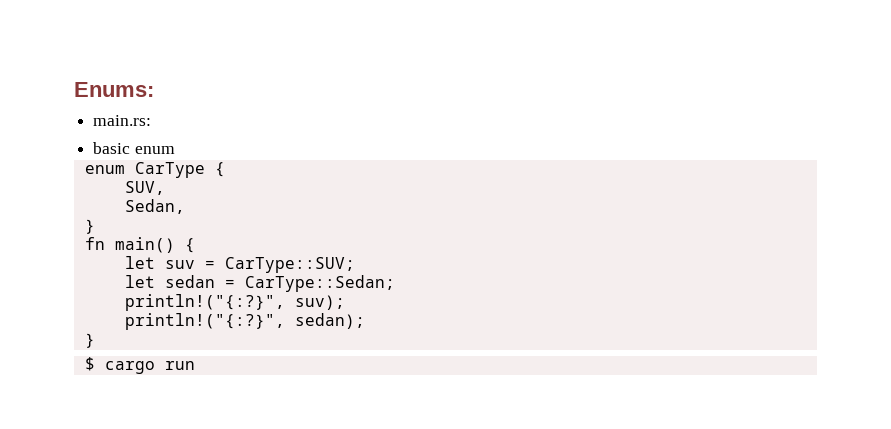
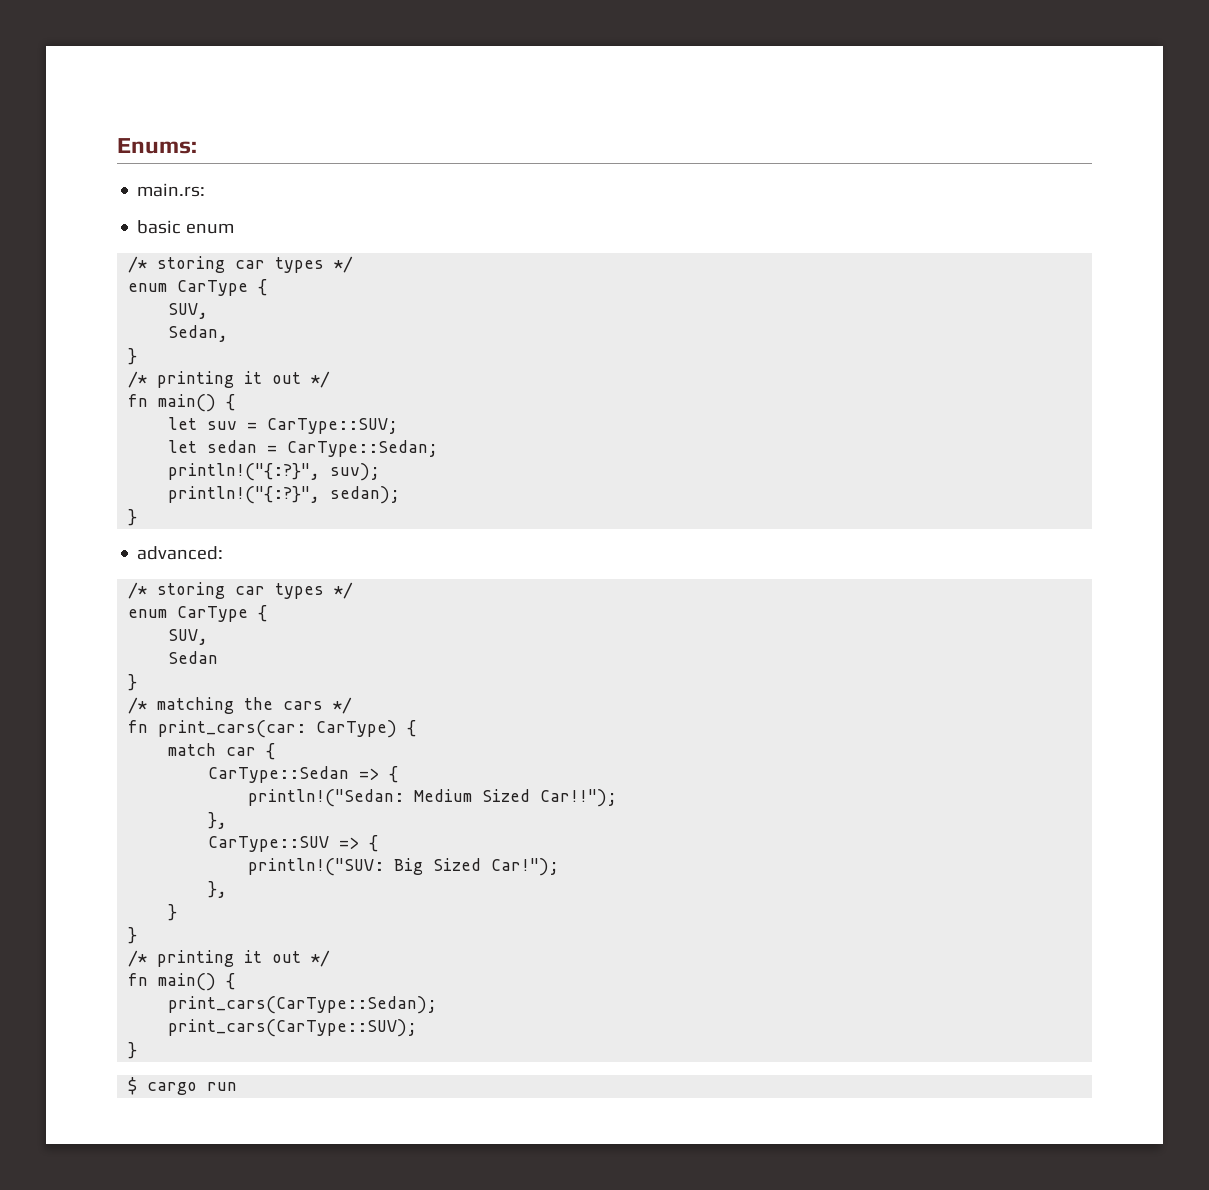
(175, 150) none -> [128,256,354,273] // /* storing car types */
(95, 226) none -> [128,371,331,388] // /* printing it out */
(95, 340) none -> [137,546,224,560] [128,582,354,599] [128,605,268,622] [168,629,209,645] [168,651,219,664] [128,674,138,691] [128,697,353,714] [128,720,417,738] [168,743,276,760] [208,766,399,783] [248,789,618,807] [208,812,228,829] [208,835,379,852] [248,858,560,876] [208,881,228,898] [168,904,178,921] [128,927,138,944] [128,950,331,967] [128,973,236,991] [168,996,438,1014] [168,1019,418,1037] [128,1042,138,1059] // advanced: // /* storing car types */ // enum CarType { // SUV, // Sedan // } // /* matching the cars */ // fn print_cars(car: CarType) { // match car { // CarType::Sedan => { // println!("Sedan: Medium Sized Car!!"); // }, // CarType::SUV => { // println!("SUV: Big Sized Car!"); // }, // } // } // /* printing it out */ // fn main() { // print_cars(CarType::Sedan); // print_cars(CarType::SUV); // }

